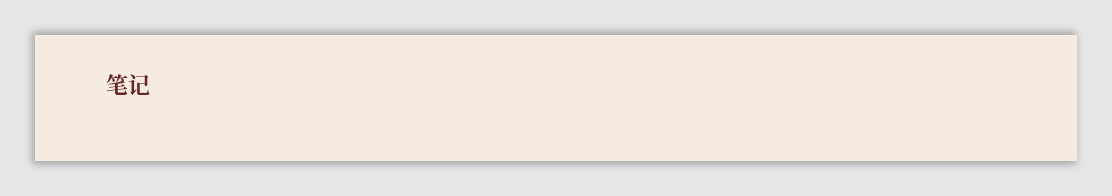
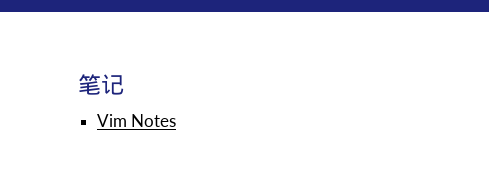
(150, 85) none -> [96,114,177,127] // Vim Notes

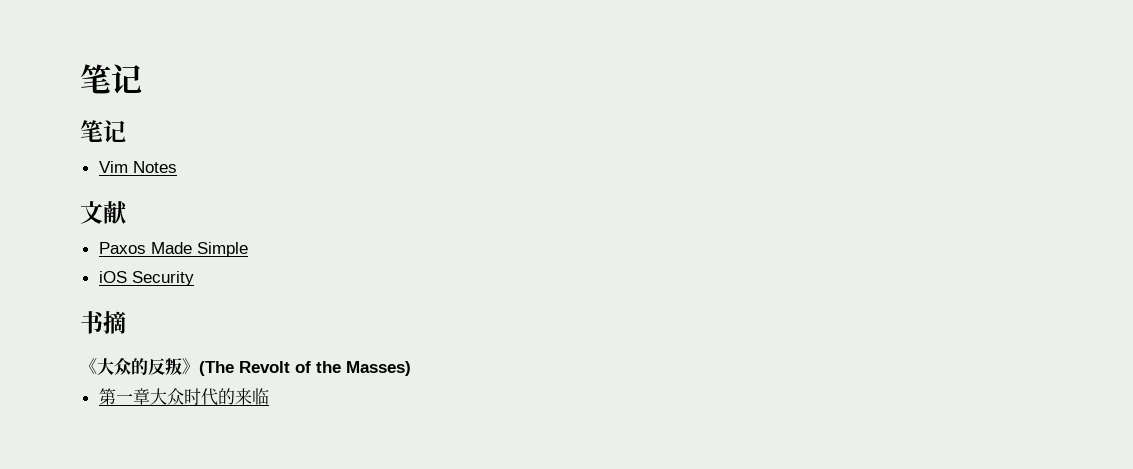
[78,74,124,95] 笔记 -> [80,64,142,94] [80,120,126,143] 笔记 // 笔记
(177, 120) none -> [80,201,128,224] [98,242,248,257] [98,271,194,286] [80,311,126,334] [80,357,411,376] [98,388,269,406] // 文献 // Paxos Made Simple // iOS Security // 书摘 // 《大众的反叛》(The Revolt of the Masses) // 第一章大众时代的来临

